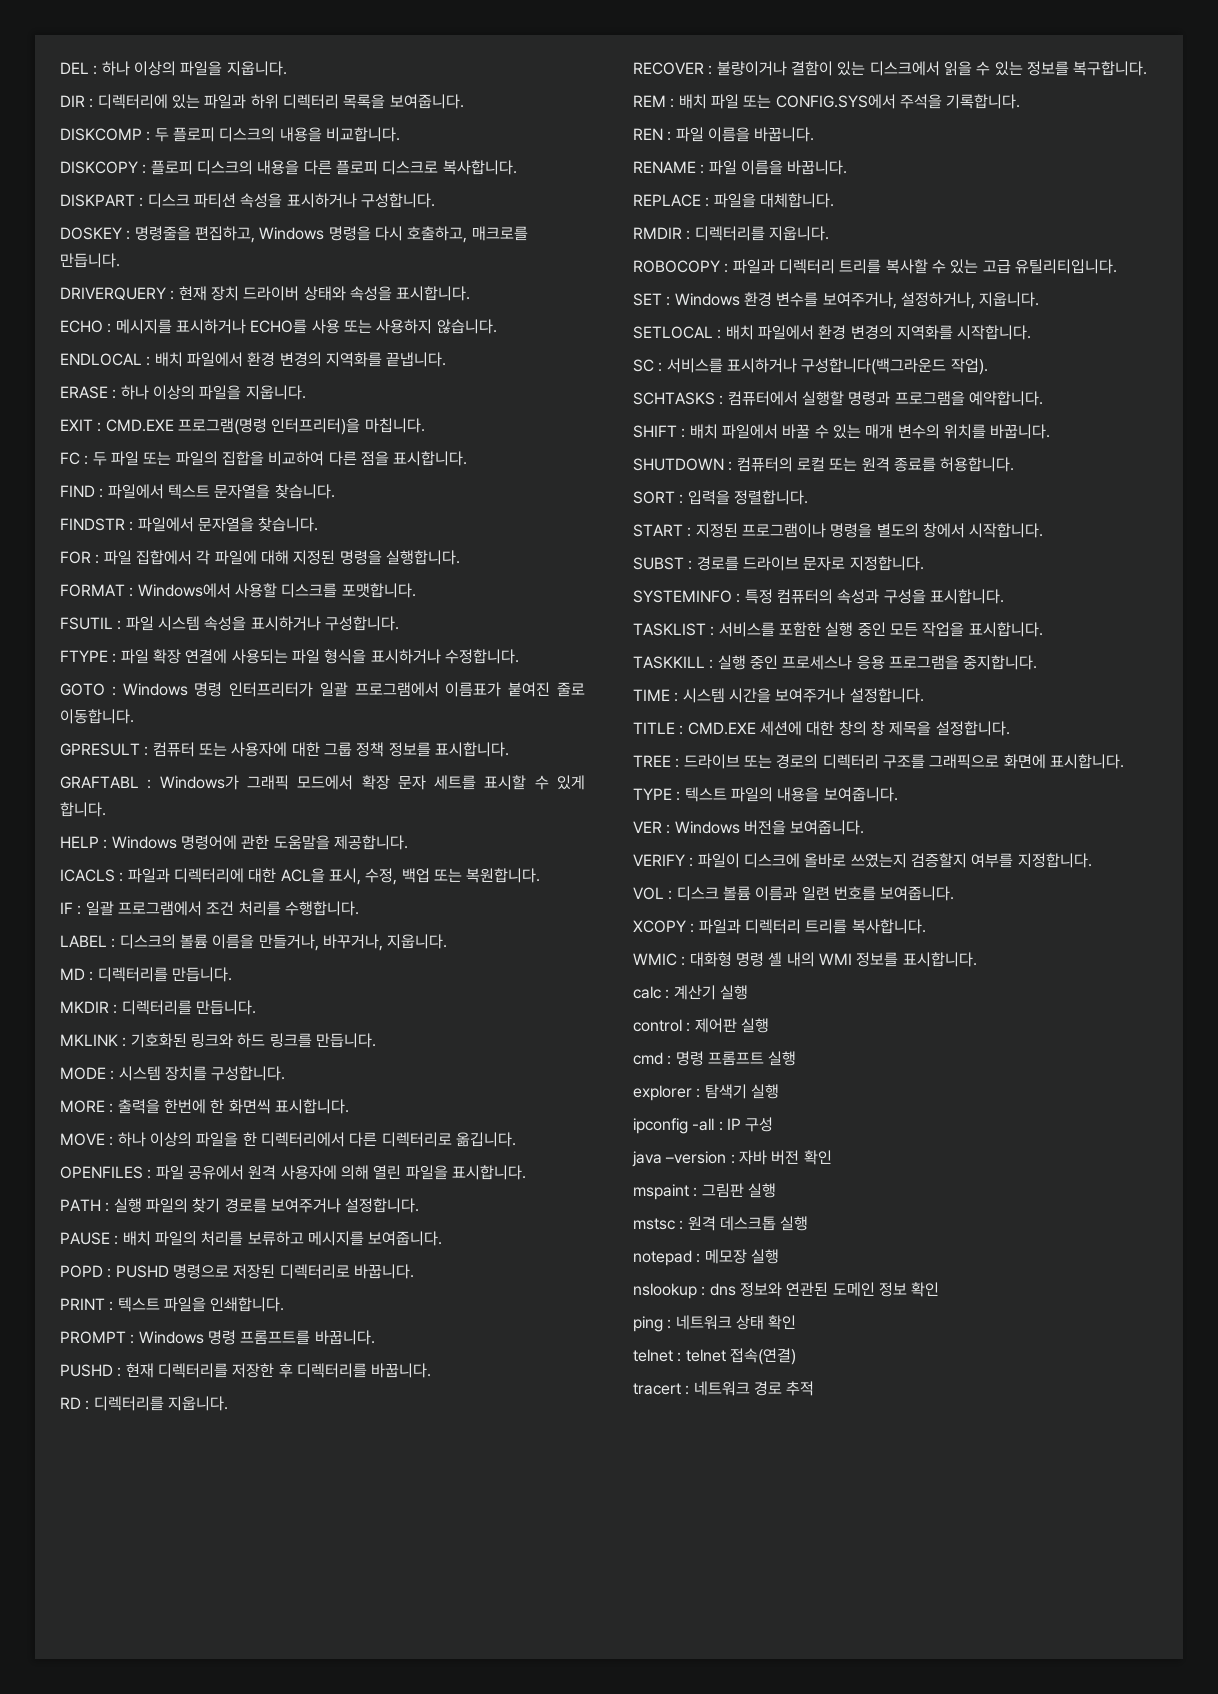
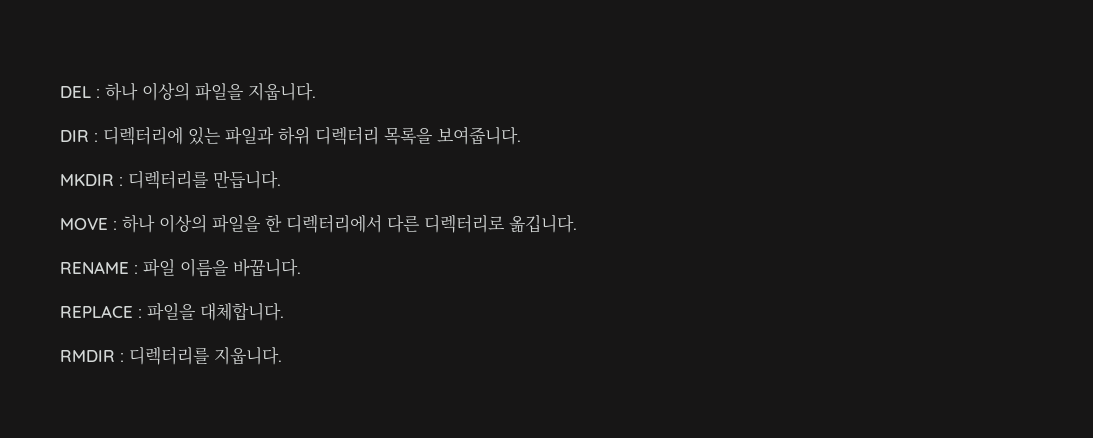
[60,127,400,142] [60,160,517,175] [60,193,435,208] [60,226,528,243] [60,253,120,268] [60,286,471,301] [60,319,497,334] [60,352,447,367] [60,385,306,400] [60,418,425,435] [60,451,468,466] [60,484,335,499] [60,517,319,532] [60,550,460,565] [60,583,416,598] [60,616,399,631] [60,649,519,664] [60,682,585,697] [60,709,134,724] [60,742,509,757] [60,775,586,790] [60,802,106,817] [60,835,408,850] [60,868,541,885] [60,901,359,916] [60,934,448,951] [60,967,232,982] [60,1000,256,1015] [60,1033,376,1048] [60,1066,286,1081] [60,1099,349,1114] DISKCOMP : 두 플로피 디스크의 내용을 비교합니다. // DISKCOPY : 플로피 디스크의 내용을 다른 플로피 디스크로 복사합니다. // DISKPART : 디스크 파티션 속성을 표시하거나 구성합니다. // DOSKEY : 명령줄을 편집하고, Windows 명령을 다시 호출하고, 매크로를 만듭니다. // DRIVERQUERY : 현재 장치 드라이버 상태와 속성을 표시합니다. // ECHO : 메시지를 표시하거나 ECHO를 사용 또는 사용하지 않습니다. // ENDLOCAL : 배치 파일에서 환경 변경의 지역화를 끝냅니다. // ERASE : 하나 이상의 파일을 지웁니다. // EXIT : CMD.EXE 프로그램(명령 인터프리터)을 마칩니다. // FC : 두 파일 또는 파일의 집합을 비교하여 다른 점을 표시합니다. // FIND : 파일에서 텍스트 문자열을 찾습니다. // FINDSTR : 파일에서 문자열을 찾습니다. // FOR : 파일 집합에서 각 파일에 대해 지정된 명령을 실행합니다. // FORMAT : Windows에서 사용할 디스크를 포맷합니다. // FSUTIL : 파일 시스템 속성을 표시하거나 구성합니다. // FTYPE : 파일 확장 연결에 사용되는 파일 형식을 표시하거나 수정합니다. // GOTO : Windows 명령 인터프리터가 일괄 프로그램에서 이름표가 붙여진 줄로 이동합니다. // GPRESULT : 컴퓨터 또는 사용자에 대한 그룹 정책 정보를 표시합니다. // GRAFTABL : Windows가 그래픽 모드에서 확장 문자 세트를 표시할 수 있게 합니다. // HELP : Windows 명령어에 관한 도움말을 제공합니다. // ICACLS : 파일과 디렉터리에 대한 ACL을 표시, 수정, 백업 또는 복원합니다. // IF : 일괄 프로그램에서 조건 처리를 수행합니다. // LABEL : 디스크의 볼륨 이름을 만들거나, 바꾸거나, 지웁니다. // MD : 디렉터리를 만듭니다. // MKDIR : 디렉터리를 만듭니다. // MKLINK : 기호화된 링크와 하드 링크를 만듭니다. // MODE : 시스템 장치를 구성합니다. // MORE : 출력을 한번에 한 화면씩 표시합니다. -> [60,170,281,189] MKDIR : 디렉터리를 만듭니다.
[60,1165,526,1180] [60,1198,420,1213] [60,1231,443,1246] [60,1264,414,1279] [60,1297,285,1312] [60,1330,375,1345] [60,1363,432,1378] [60,1396,228,1411] [633,61,1148,76] [633,94,1021,109] [633,127,815,142] // OPENFILES : 파일 공유에서 원격 사용자에 의해 열린 파일을 표시합니다. // PATH : 실행 파일의 찾기 경로를 보여주거나 설정합니다. // PAUSE : 배치 파일의 처리를 보류하고 메시지를 보여줍니다. // POPD : PUSHD 명령으로 저장된 디렉터리로 바꿉니다. // PRINT : 텍스트 파일을 인쇄합니다. // PROMPT : Windows 명령 프롬프트를 바꿉니다. // PUSHD : 현재 디렉터리를 저장한 후 디렉터리를 바꿉니다. // RD : 디렉터리를 지웁니다. // RECOVER : 불량이거나 결함이 있는 디스크에서 읽을 수 있는 정보를 복구합니다. // REM : 배치 파일 또는 CONFIG.SYS에서 주석을 기록합니다. // REN : 파일 이름을 바꿉니다. -> (577, 223) none
[633,259,1117,274] [633,292,1040,309] [633,325,1032,340] [633,358,988,375] [633,391,1043,406] [633,424,1051,439] [633,457,1015,472] [633,490,808,505] [633,523,1044,538] [633,556,924,571] [633,589,1004,604] [633,622,1043,637] [633,655,1038,670] [633,688,924,703] [633,721,1010,736] [633,754,1124,769] [633,787,898,802] [633,820,865,835] [633,853,1092,868] [633,886,955,901] [633,919,926,934] [633,952,977,967] [633,985,748,1000] [633,1018,769,1033] [633,1051,797,1066] [633,1084,779,1101] [633,1117,774,1134] [632,1150,832,1167] [633,1183,776,1200] [633,1216,809,1231] [633,1249,779,1266] [633,1282,940,1299] [633,1315,797,1332] [633,1348,796,1365] [633,1381,815,1396] // ROBOCOPY : 파일과 디렉터리 트리를 복사할 수 있는 고급 유틸리티입니다. // SET : Windows 환경 변수를 보여주거나, 설정하거나, 지웁니다. // SETLOCAL : 배치 파일에서 환경 변경의 지역화를 시작합니다. // SC : 서비스를 표시하거나 구성합니다(백그라운드 작업). // SCHTASKS : 컴퓨터에서 실행할 명령과 프로그램을 예약합니다. // SHIFT : 배치 파일에서 바꿀 수 있는 매개 변수의 위치를 바꿉니다. // SHUTDOWN : 컴퓨터의 로컬 또는 원격 종료를 허용합니다. // SORT : 입력을 정렬합니다. // START : 지정된 프로그램이나 명령을 별도의 창에서 시작합니다. // SUBST : 경로를 드라이브 문자로 지정합니다. // SYSTEMINFO : 특정 컴퓨터의 속성과 구성을 표시합니다. // TASKLIST : 서비스를 포함한 실행 중인 모든 작업을 표시합니다. // TASKKILL : 실행 중인 프로세스나 응용 프로그램을 중지합니다. // TIME : 시스템 시간을 보여주거나 설정합니다. // TITLE : CMD.EXE 세션에 대한 창의 창 제목을 설정합니다. // TREE : 드라이브 또는 경로의 디렉터리 구조를 그래픽으로 화면에 표시합니다. // TYPE : 텍스트 파일의 내용을 보여줍니다. // VER : Windows 버전을 보여줍니다. // VERIFY : 파일이 디스크에 올바로 쓰였는지 검증할지 여부를 지정합니다. // VOL : 디스크 볼륨 이름과 일련 번호를 보여줍니다. // XCOPY : 파일과 디렉터리 트리를 복사합니다. // WMIC : 대화형 명령 셸 내의 WMI 정보를 표시합니다. // calc : 계산기 실행 // control : 제어판 실행 // cmd : 명령 프롬프트 실행 // explorer : 탐색기 실행 // ipconfig -all : IP 구성 // java –version : 자바 버전 확인 // mspaint : 그림판 실행 // mstsc : 원격 데스크톱 실행 // notepad : 메모장 실행 // nslookup : dns 정보와 연관된 도메인 정보 확인 // ping : 네트워크 상태 확인 // telnet : telnet 접속(연결) // tracert : 네트워크 경로 추적 -> (282, 356) none

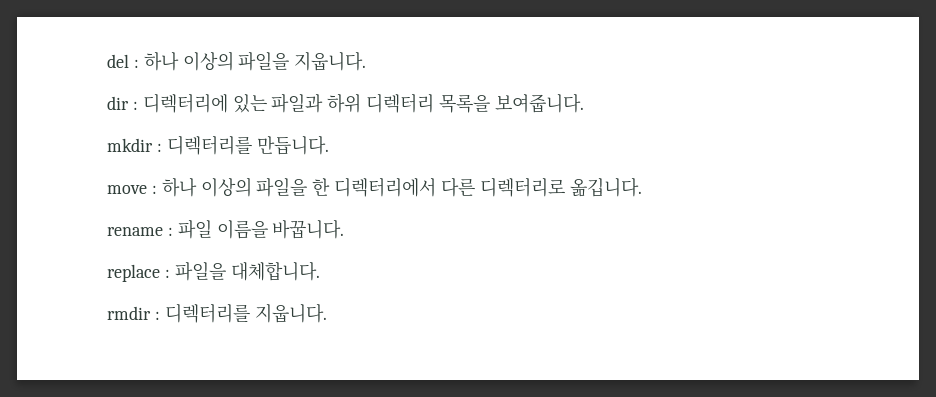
[60,86,91,98] DEL -> [107,54,129,68] del
[60,130,89,142] DIR -> [107,96,129,110] dir
[60,174,114,186] MKDIR -> [107,138,153,152] mkdir
[60,218,108,230] MOVE -> [107,185,147,194] move
[60,261,129,274] RENAME -> [107,227,163,236] rename
[60,305,133,318] REPLACE -> [107,264,160,282] replace
[60,350,115,362] RMDIR -> [107,306,151,320] rmdir

